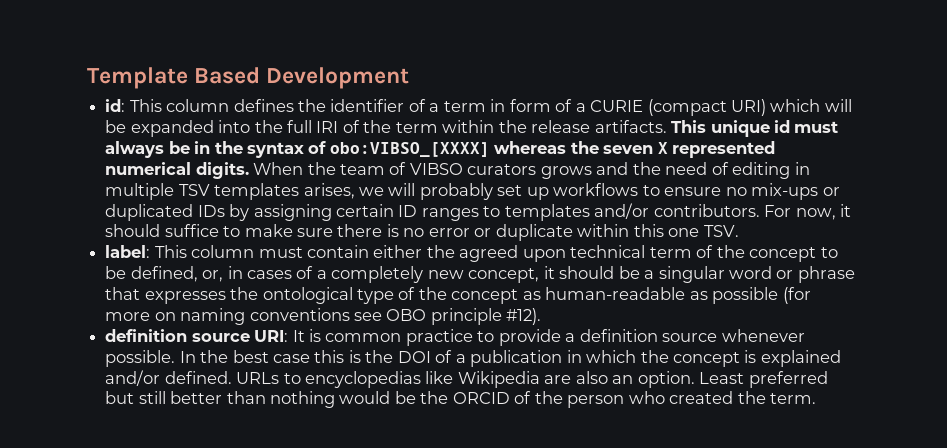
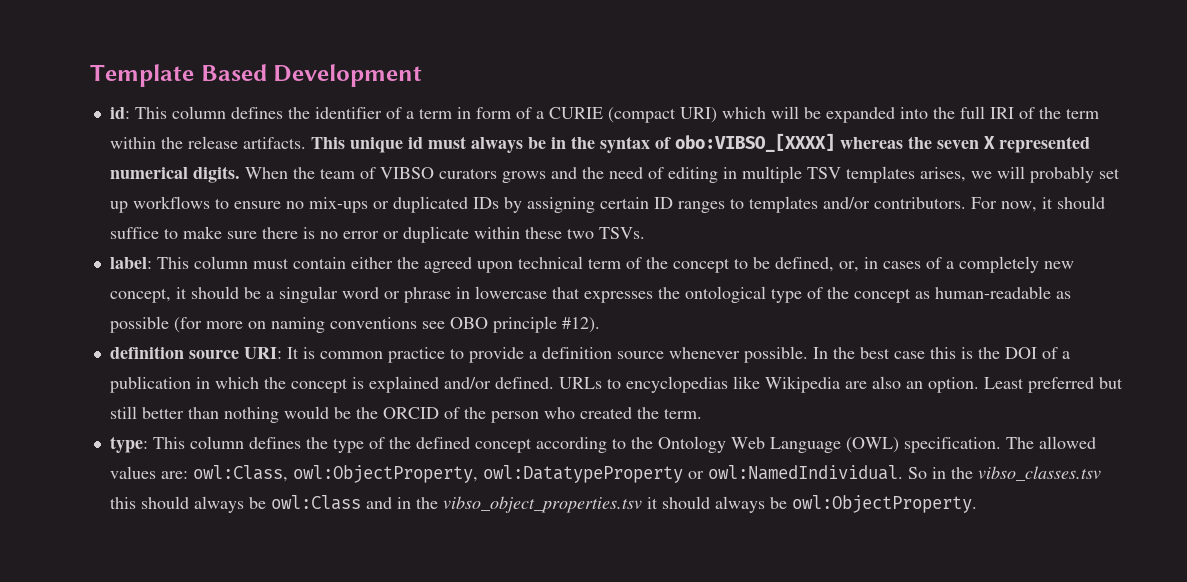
[633,224,739,237] this one TSV. -> [524,227,645,239] these two TSVs.
(855, 274) none -> [455,286,547,299] in lowercase
(816, 398) none -> [109,436,1096,453] [109,465,1101,483] [109,495,977,513] // type: This column defines the type of the defined concept according to the Ontology Web Language (OWL) specification. The allowed values are: owl:Class, owl:ObjectProperty, owl:DatatypeProperty or owl:NamedIndividual. So in the vibso_classes.tsv this should always be owl:Class and in the vibso_object_properties.tsv it should always be owl:ObjectProperty.

